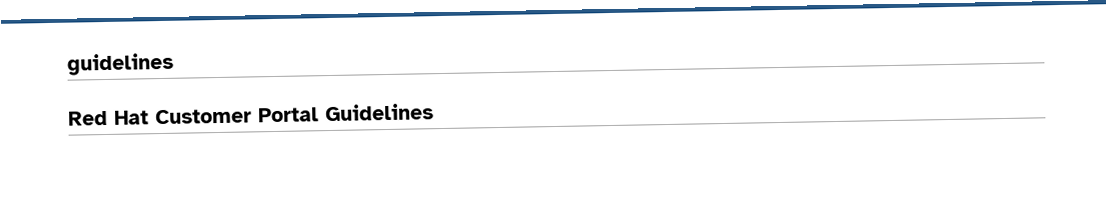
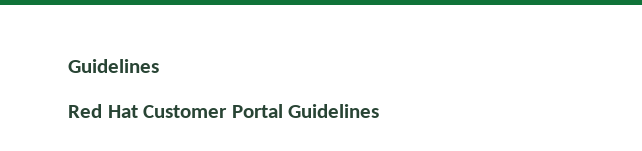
[67,52,174,76] guidelines -> [68,59,159,73] Guidelines

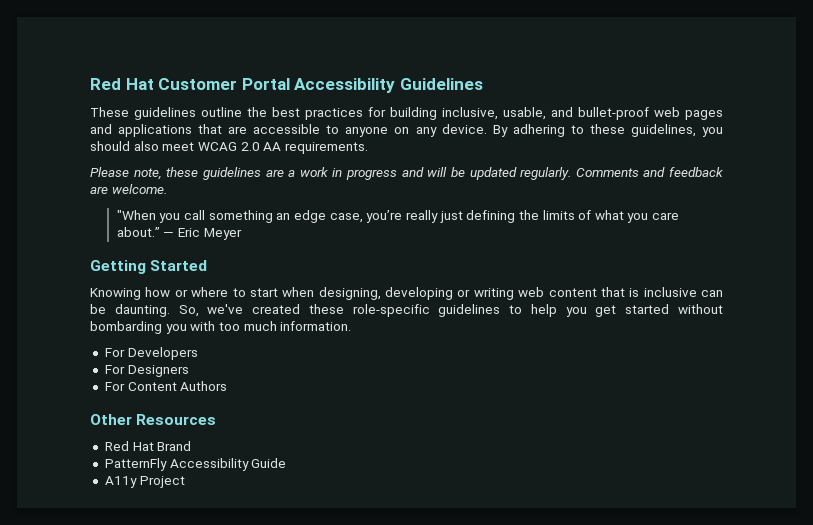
[68,59,159,73] Guidelines // -> (90, 84) none
[288,104,380,118] Guidelines -> [294,78,483,93] [90,107,723,120] [90,124,723,137] [90,141,368,154] [90,167,723,180] [90,184,167,194] [116,210,680,223] [116,227,242,240] [90,260,208,274] [90,287,723,300] [90,304,723,317] [90,321,352,334] [104,347,198,360] [104,365,189,377] [104,381,228,391] [90,414,217,425] [104,441,192,451] [104,458,287,471] [104,476,185,488] Accessibility Guidelines // These guidelines outline the best practices for building inclusive, usable, and bullet-proof web pages and applications that are accessible to anyone on any device. By adhering to these guidelines, you should also meet WCAG 2.0 AA requirements. // Please note, these guidelines are a work in progress and will be updated regularly. Comments and feedback are welcome. // "When you call something an edge case, you’re really just defining the limits of what you care about.” — Eric Meyer // Getting Started // Knowing how or where to start when designing, developing or writing web content that is inclusive can be daunting. So, we've created these role-specific guidelines to help you get started without bombarding you with too much information. // For Developers // For Designers // For Content Authors // Other Resources // Red Hat Brand // PatternFly Accessibility Guide // A11y Project

